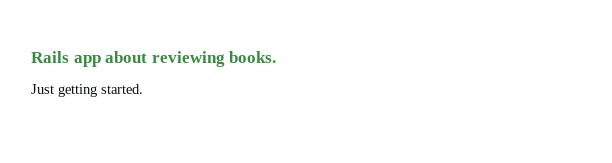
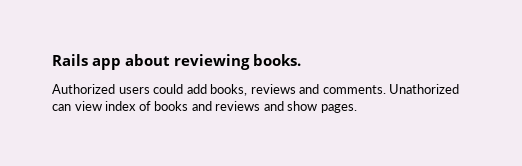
[31,84,143,97] Just getting started. -> [52,84,460,96] [52,101,357,113] Authorized users could add books, reviews and comments. Unathorized can view index of books and reviews and show pages.

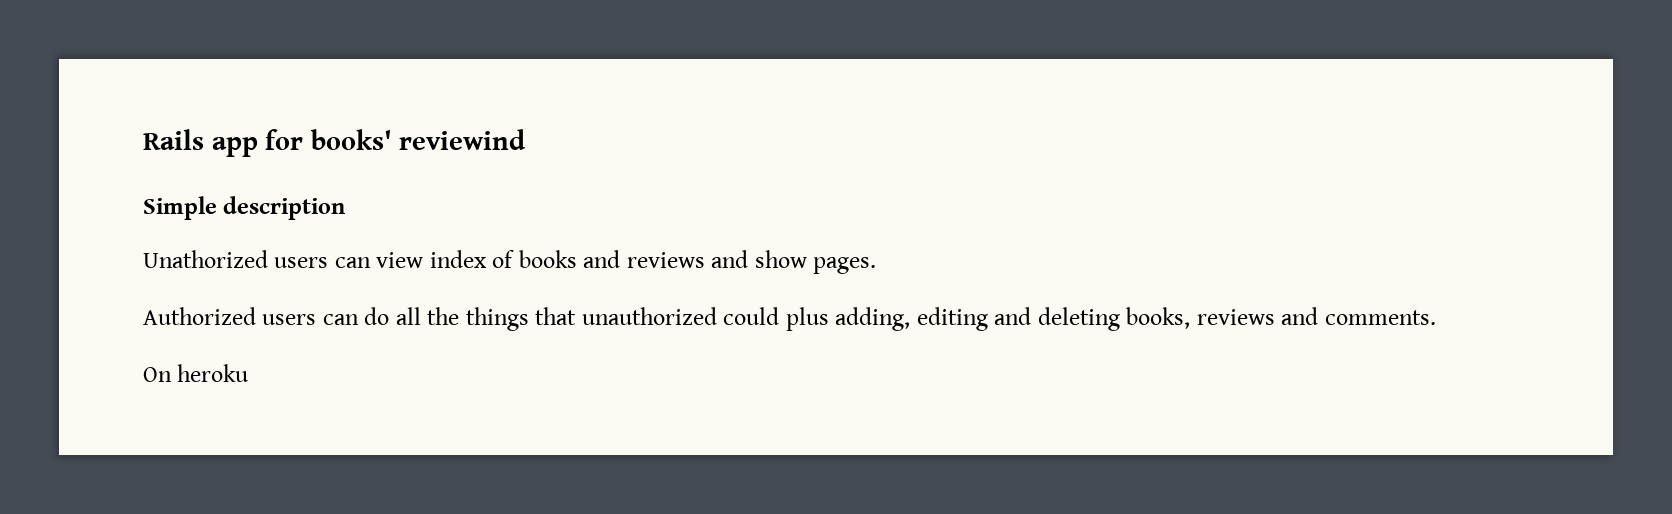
[125,54,301,70] [52,84,460,96] about reviewing books. // Authorized users could add books, reviews and comments. Unathorized -> [265,129,527,150] [143,196,346,220] [143,250,329,268] for books' reviewind // Simple description // Unathorized users
(357, 108) none -> [143,307,1436,331] [143,364,249,382] // Authorized users can do all the things that unauthorized could plus adding, editing and deleting books, reviews and comments. // On heroku

